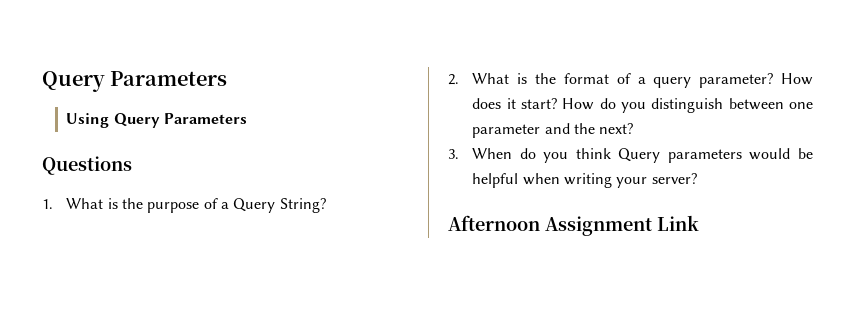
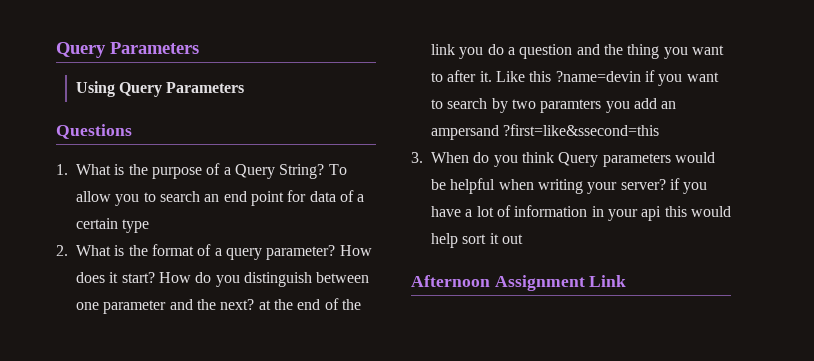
(326, 205) none -> [328,164,347,175] [76,190,365,206] [76,218,150,233] To allow you to search an end point for data of a certain type
(634, 128) none -> [258,298,361,310] [431,44,724,59] [431,70,719,86] [431,98,677,113] [431,124,660,140] at the end of the link you do a question and the thing you want to after it. Like this ?name=devin if you want to search by two paramters you add an ampersand ?first=like&ssecond=this
(697, 178) none -> [669,178,708,194] [431,205,731,221] [431,233,523,248] if you have a lot of information in your api this would help sort it out

